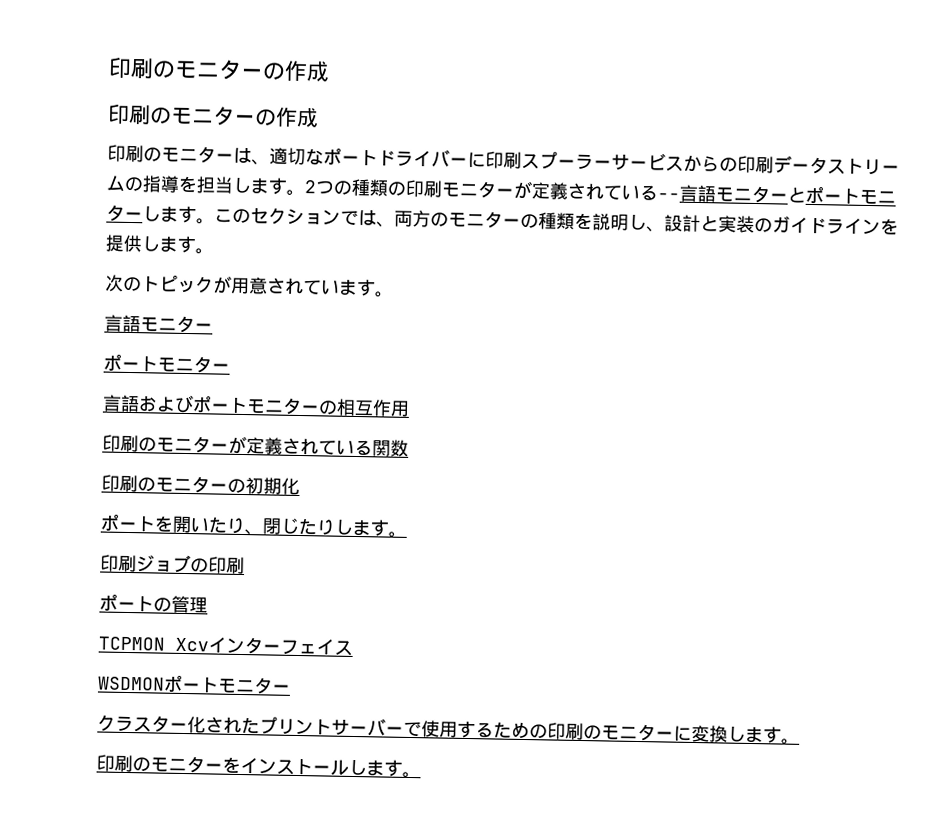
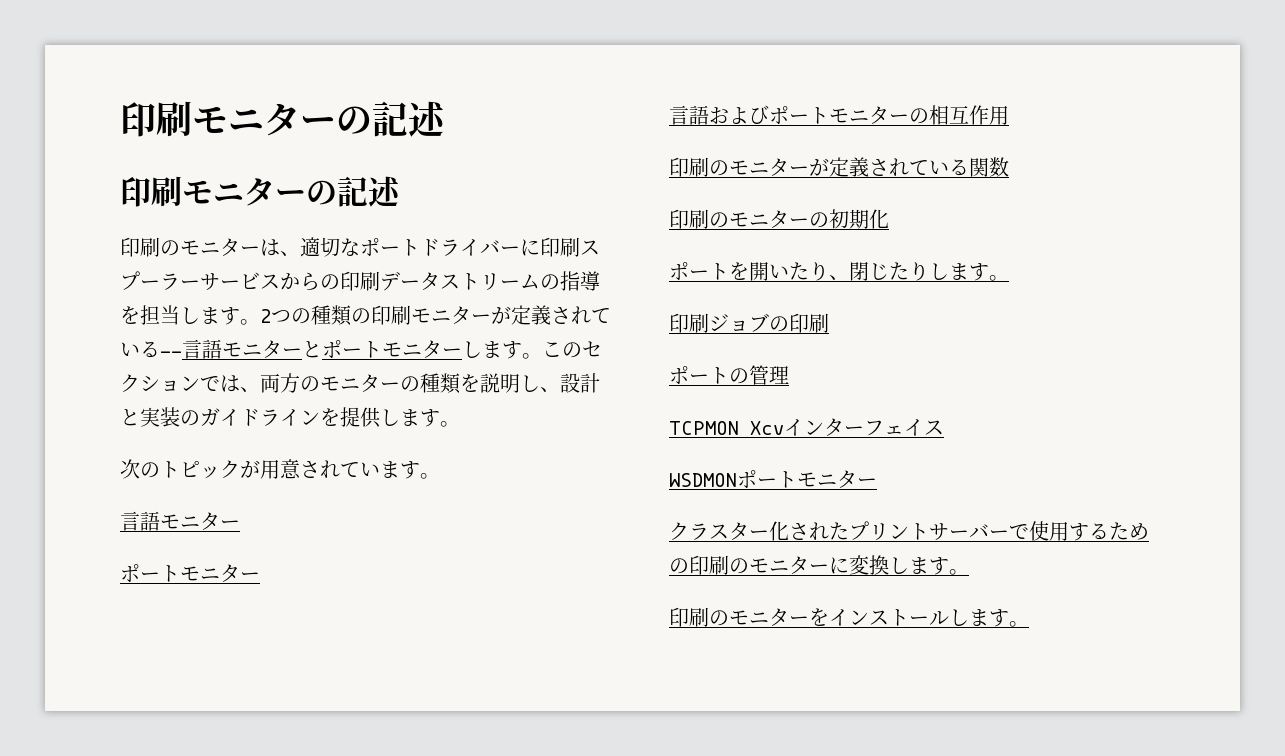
[108,57,330,82] [107,103,319,128] 印刷のモニターの作成 // 印刷のモニターの作成 -> [120,101,447,137] [120,176,401,207] 印刷モニターの記述 // 印刷モニターの記述

